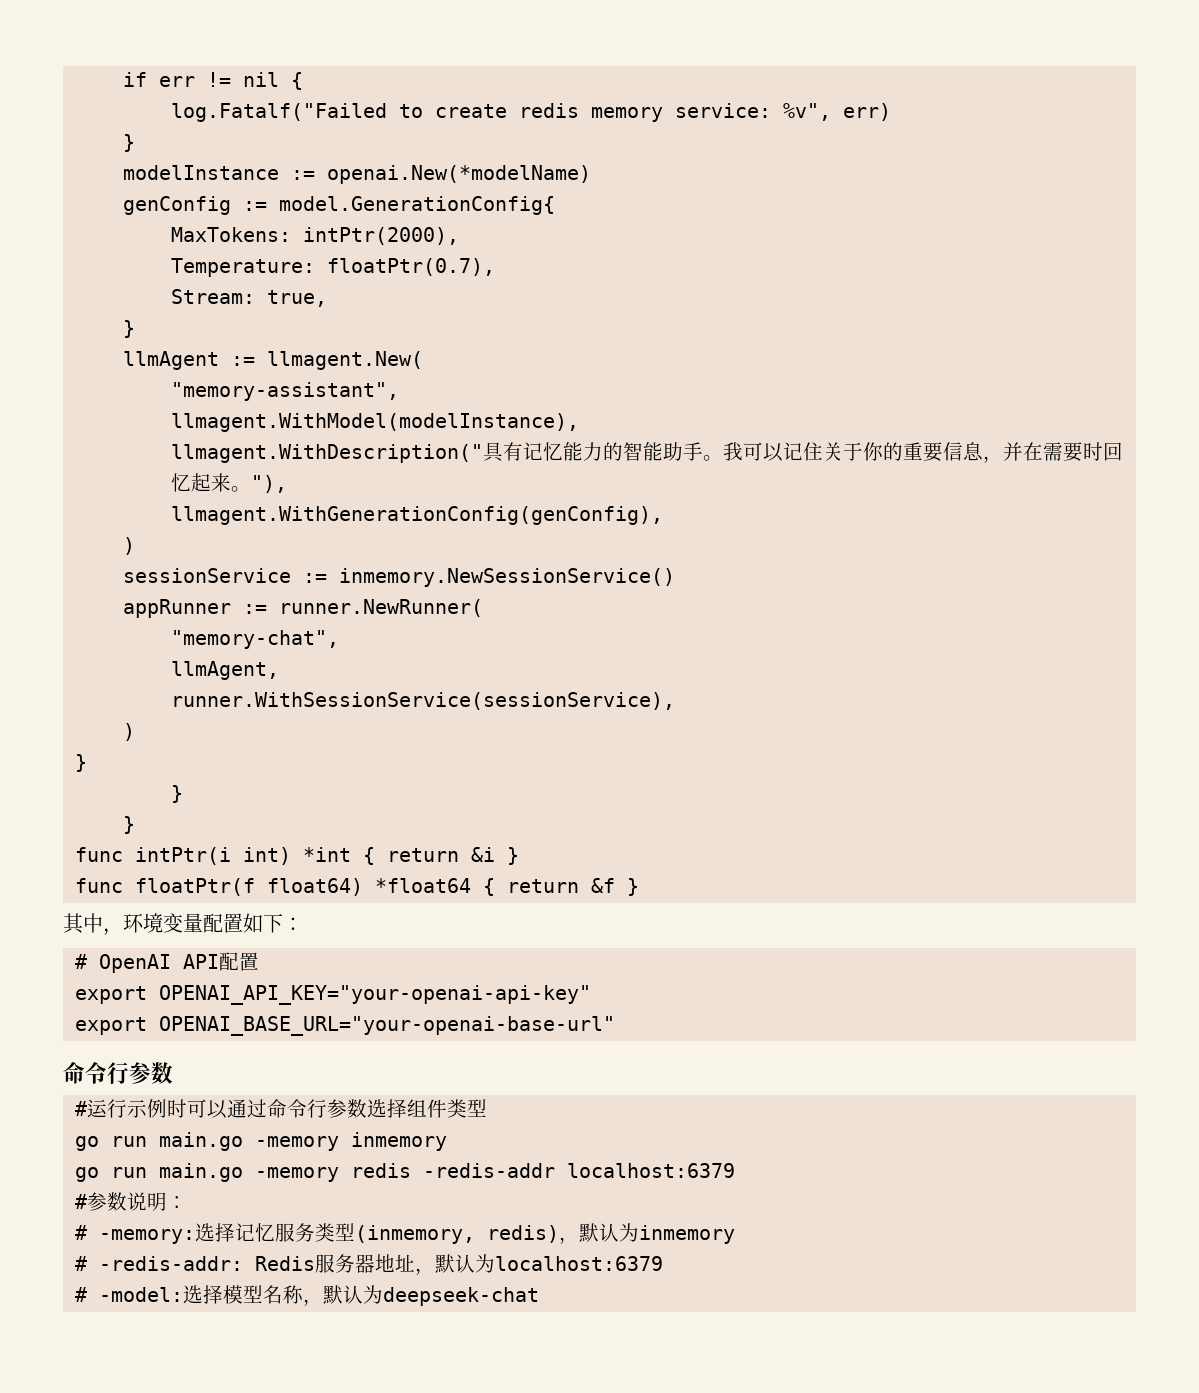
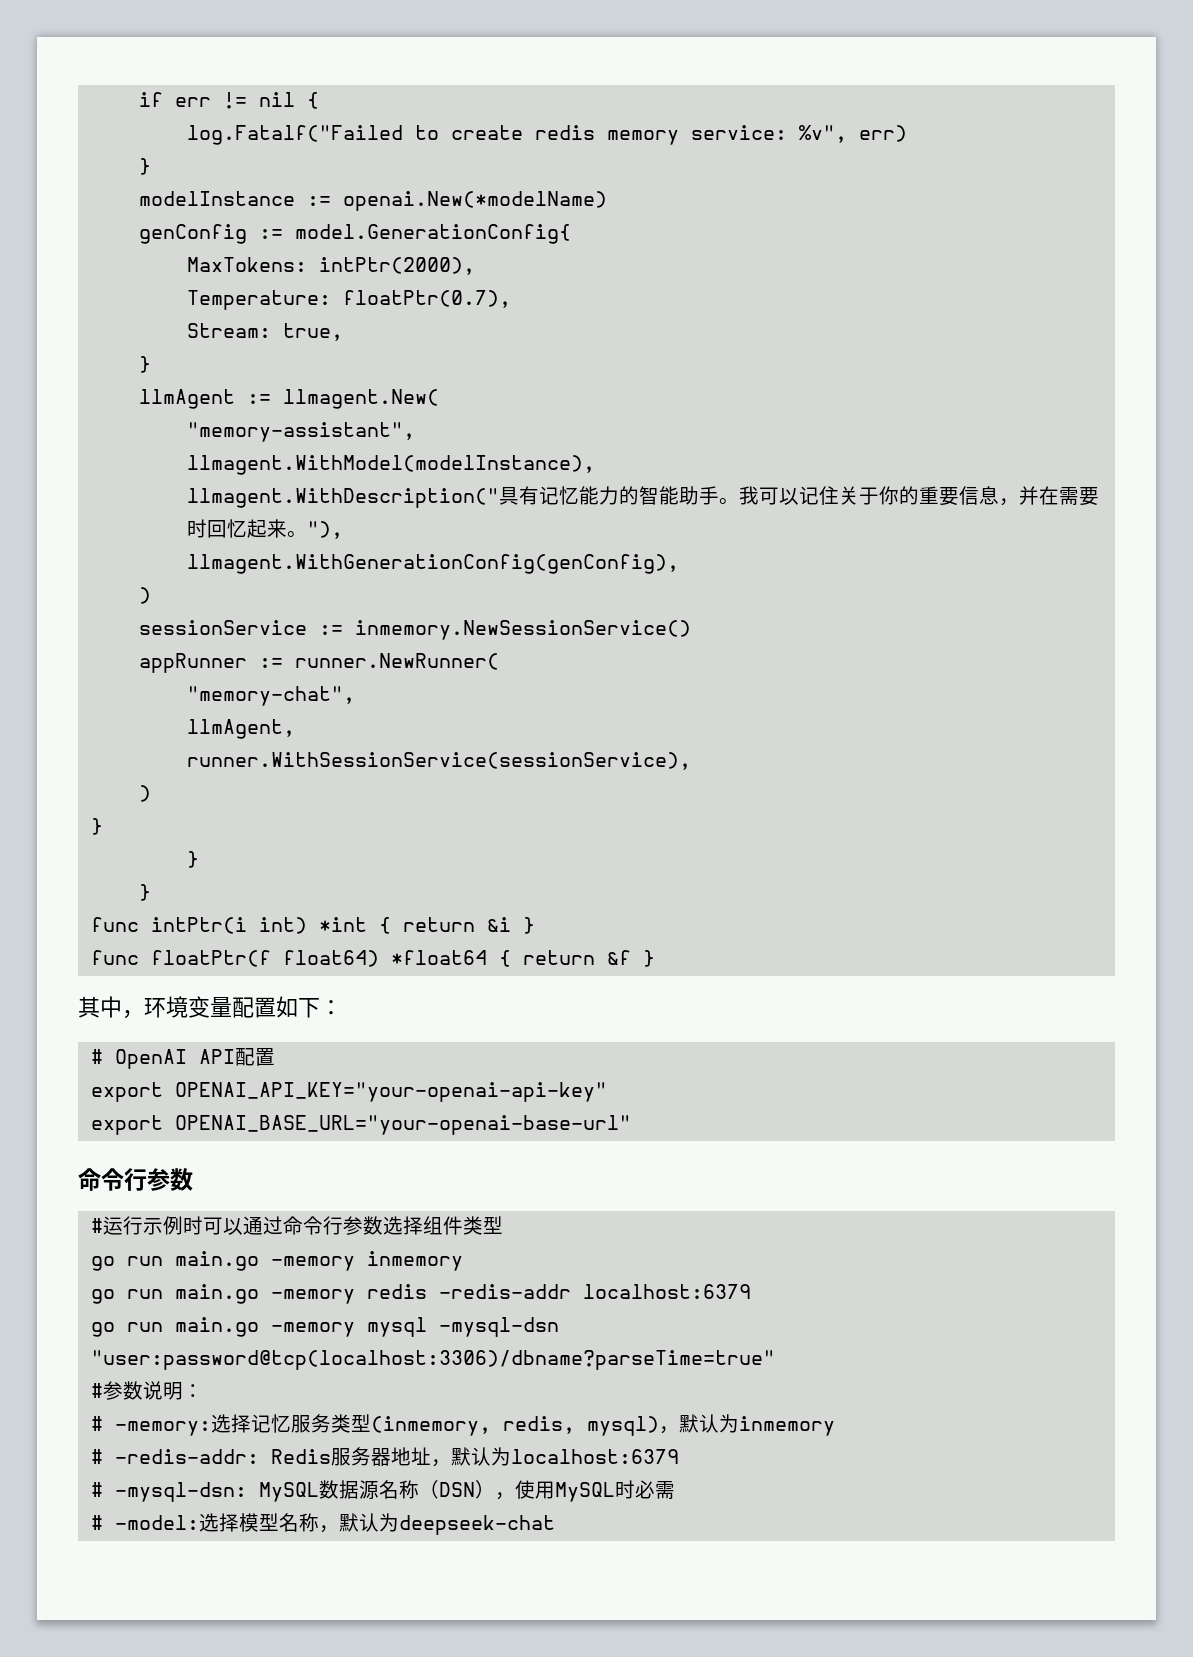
(735, 1170) none -> [91,1317,560,1337] [91,1350,776,1370] // go run main.go -memory mysql -mysql-dsn "user:password@tcp(localhost:3306)/dbname?parseTime=true"
[487,1225,559,1243] redis) -> [503,1416,660,1436] redis, mysql)
(663, 1263) none -> [91,1480,676,1502] // # -mysql-dsn: MySQL数据源名称（DSN），使用MySQL时必需

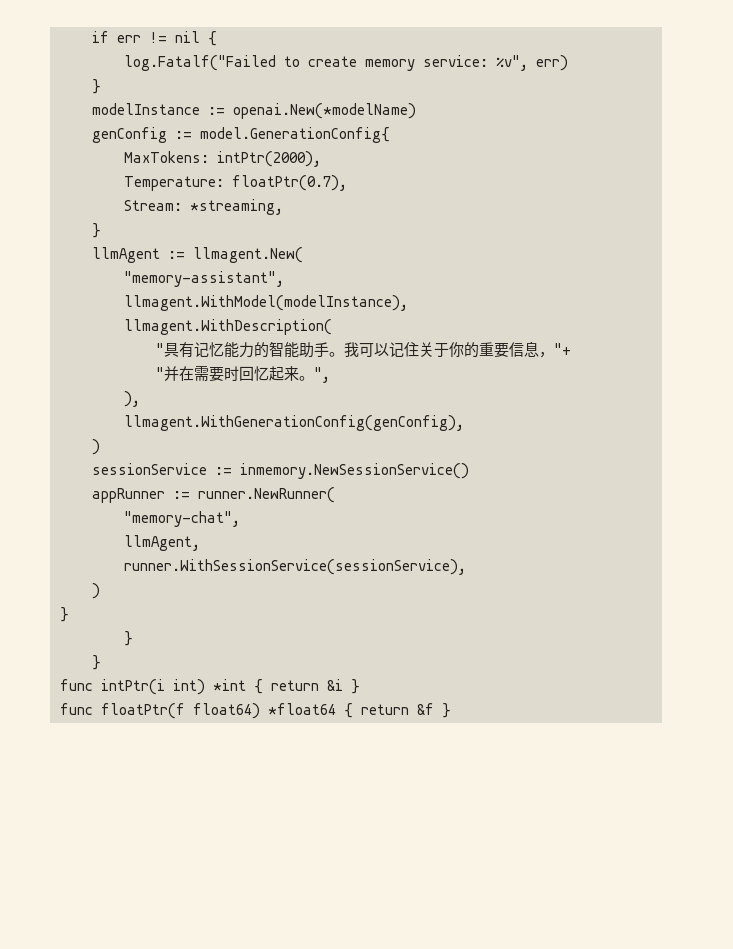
[535,125,596,140] redis -> (357, 61) none
[283,323,344,341] true, -> [189,199,283,215] *streaming,
[187,488,500,508] llmagent.WithDescription(" -> [123,319,332,335] [155,343,164,355] llmagent.WithDescription( // "
(1020, 502) none -> [553,343,571,355] [155,367,164,379] "+ // "
[307,521,344,539] "), -> [313,367,330,383] [123,391,140,407] ", // ),
[78,996,342,1019] [91,1048,276,1069] [91,1082,608,1102] [91,1115,632,1135] [78,1168,193,1191] [91,1216,504,1235] [91,1251,464,1271] [91,1284,752,1304] [91,1317,560,1337] [91,1350,776,1370] [91,1381,204,1400] [91,1414,836,1436] [91,1447,680,1467] [91,1480,676,1502] [91,1513,556,1535] // 其中，环境变量配置如下： // # OpenAI API配置 // export OPENAI_API_KEY="your-openai-api-key" // export OPENAI_BASE_URL="your-openai-base-url" // 命令行参数 // #运行示例时可以通过命令行参数选择组件类型 // go run main.go -memory inmemory // go run main.go -memory redis -redis-addr localhost:6379 // go run main.go -memory mysql -mysql-dsn "user:password@tcp(localhost:3306)/dbname?parseTime=true" // #参数说明： // # -memory:选择记忆服务类型(inmemory, redis, mysql)，默认为inmemory // # -redis-addr: Redis服务器地址，默认为localhost:6379 // # -mysql-dsn: MySQL数据源名称（DSN），使用MySQL时必需 // # -model:选择模型名称，默认为deepseek-chat -> (451, 710) none

